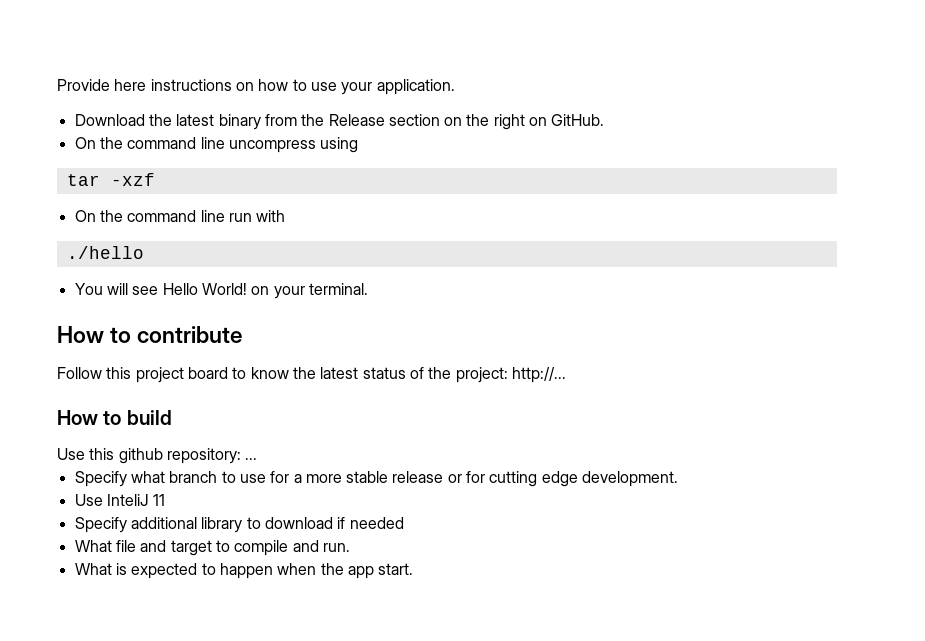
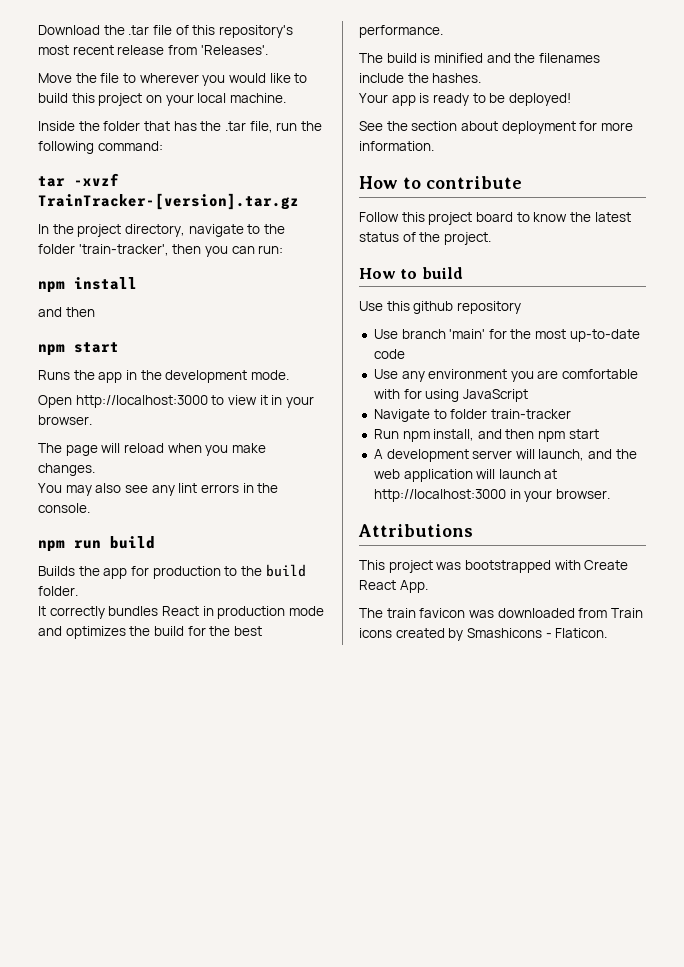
[57,79,455,95] [74,114,605,130] [74,137,359,153] [66,173,155,186] [74,210,286,222] [66,246,144,259] [74,283,368,299] Provide here instructions on how to use your application. // Download the latest binary from the Release section on the right on GitHub. // On the command line uncompress using // tar -xzf // On the command line run with // ./hello // You will see Hello World! on your terminal. -> [38,25,293,38] [38,45,268,55] [38,73,308,86] [38,93,286,106] [38,121,322,133] [38,141,163,154] [38,173,119,187] [38,193,299,210] [38,224,285,237] [38,244,284,257] [38,277,137,293] [38,307,95,317] [38,342,119,356] [38,370,289,383] [38,395,314,408] [38,415,92,425] [38,443,266,456] [38,463,95,476] [38,483,279,496] [38,503,90,513] [38,536,155,552] [38,564,306,579] [38,586,78,596] [38,606,324,619] [38,626,262,639] [359,25,443,38] [359,53,600,63] [359,73,482,83] [359,93,571,106] [359,121,633,134] [359,141,434,151] Download the .tar file of this repository's most recent release from 'Releases'. // Move the file to wherever you would like to build this project on your local machine. // Inside the folder that has the .tar file, run the following command: // tar -xvzf TrainTracker-[version].tar.gz // In the project directory, navigate to the folder 'train-tracker', then you can run: // npm install // and then // npm start // Runs the app in the development mode. // Open http://localhost:3000 to view it in your browser. // The page will reload when you make changes. // You may also see any lint errors in the console. // npm run build // Builds the app for production to the build folder. // It correctly bundles React in production mode and optimizes the build for the best performance. // The build is minified and the filenames include the hashes. // Your app is ready to be deployed! // See the section about deployment for more information.
[455,367,566,383] project: http://... -> [443,232,491,245] project.
[166,448,258,464] [74,471,679,487] [74,494,166,506] [74,517,404,533] [74,540,350,556] [74,563,414,579] repository: ... // Specify what branch to use for a more stable release or for cutting edge development. // Use InteliJ 11 // Specify additional library to download if needed // What file and target to compile and run. // What is expected to happen when the app start. -> [456,301,521,314] [373,329,640,342] [373,349,405,359] [373,369,639,382] [373,389,528,402] [373,409,571,422] [373,429,599,442] [373,449,637,462] [373,469,558,482] [373,489,610,502] [358,524,473,537] [359,560,629,573] [359,580,428,593] [359,608,643,618] [359,628,608,641] repository // Use branch 'main' for the most up-to-date code // Use any environment you are comfortable with for using JavaScript // Navigate to folder train-tracker // Run npm install, and then npm start // A development server will launch, and the web application will launch at http://localhost:3000 in your browser. // Attributions // This project was bootstrapped with Create React App. // The train favicon was downloaded from Train icons created by Smashicons - Flaticon.

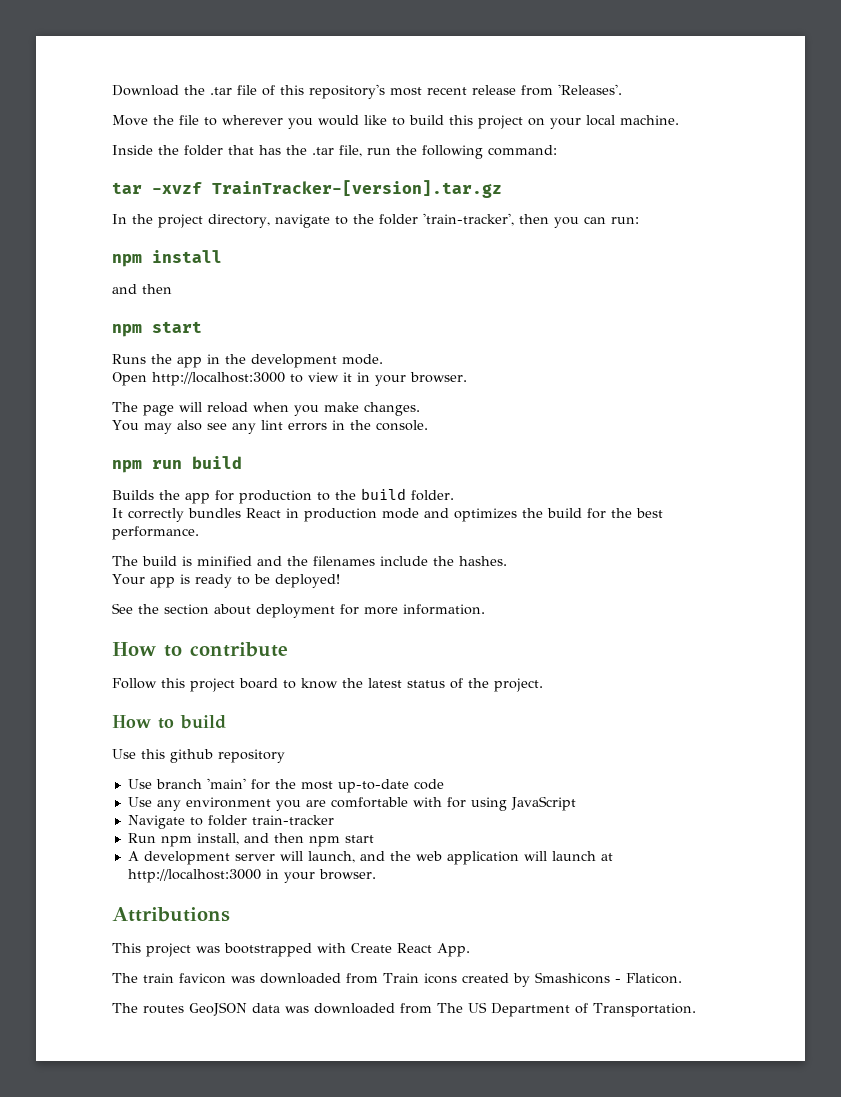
(608, 633) none -> [112,1002,696,1017] // The routes GeoJSON data was downloaded from The US Department of Transportation.

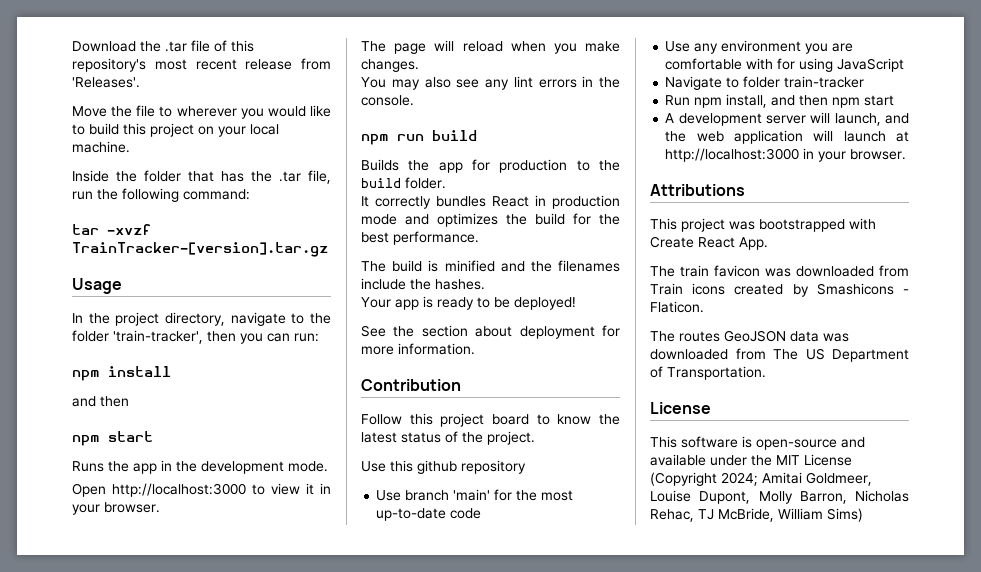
(502, 189) none -> [72,278,122,294] // Usage
[112,642,288,657] How to contribute -> [361,379,461,391] Contribution
[112,715,226,729] // How to build -> (535, 438) none
(696, 1010) none -> [650,402,711,414] [650,436,865,450] [650,454,852,466] [650,472,872,486] [650,490,909,504] [650,508,863,522] // License // This software is open-source and available under the MIT License (Copyright 2024; Amitai Goldmeer, Louise Dupont, Molly Barron, Nicholas Rehac, TJ McBride, William Sims)

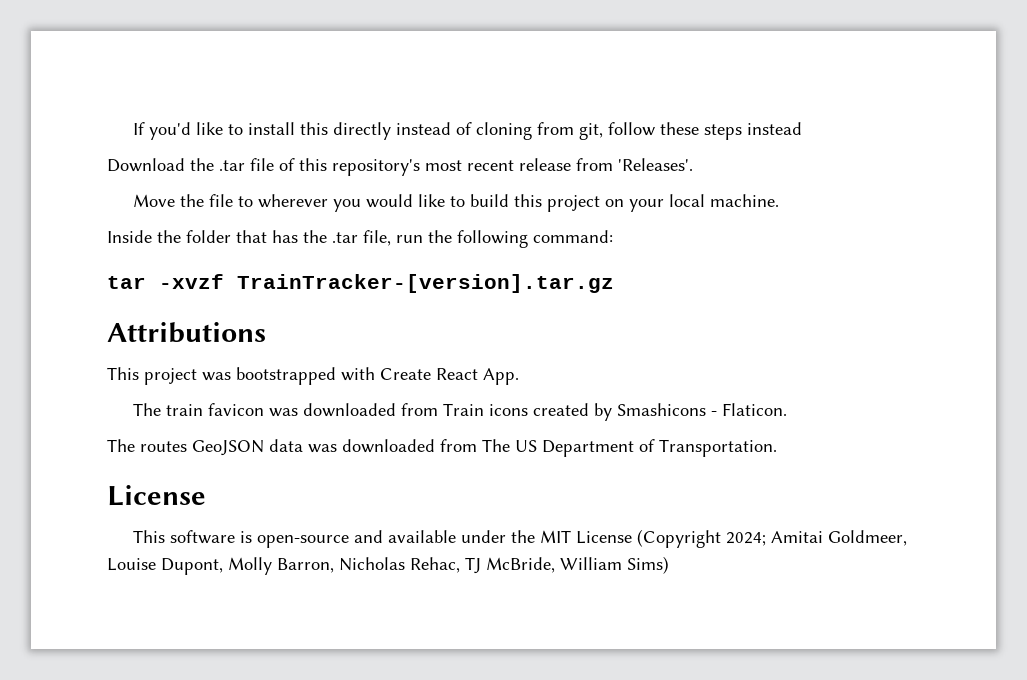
(72, 46) none -> [132,122,802,140] If you'd like to install this directly instead of cloning from git, follow these steps instead //
[72,278,122,294] [72,312,331,326] [72,330,319,344] [72,366,171,381] [72,396,129,407] [72,431,153,446] [72,460,328,474] [72,483,331,497] [72,502,160,515] [361,40,620,54] [361,59,419,72] [361,76,620,90] [361,95,414,106] [361,130,477,145] [361,159,620,173] [361,177,446,189] [361,195,620,209] [361,213,620,227] [361,231,479,245] [361,260,620,272] [361,278,485,290] [361,296,576,310] [361,325,620,339] [361,343,475,355] [361,379,461,391] [361,413,620,427] [361,431,535,445] [361,460,526,474] [376,489,574,501] [376,508,482,521] [665,40,854,54] [665,58,905,72] [665,76,865,90] [665,94,895,108] [665,112,909,126] [665,130,909,144] [665,148,907,162] // Usage // In the project directory, navigate to the folder 'train-tracker', then you can run: // npm install // and then // npm start // Runs the app in the development mode. // Open http://localhost:3000 to view it in your browser. // The page will reload when you make changes. // You may also see any lint errors in the console. // npm run build // Builds the app for production to the build folder. // It correctly bundles React in production mode and optimizes the build for the best performance. // The build is minified and the filenames include the hashes. // Your app is ready to be deployed! // See the section about deployment for more information. // Contribution // Follow this project board to know the latest status of the project. // Use this github repository // Use branch 'main' for the most up-to-date code // Use any environment you are comfortable with for using JavaScript // Navigate to folder train-tracker // Run npm install, and then npm start // A development server will launch, and the web application will launch at http://localhost:3000 in your browser. -> (614, 283) none

